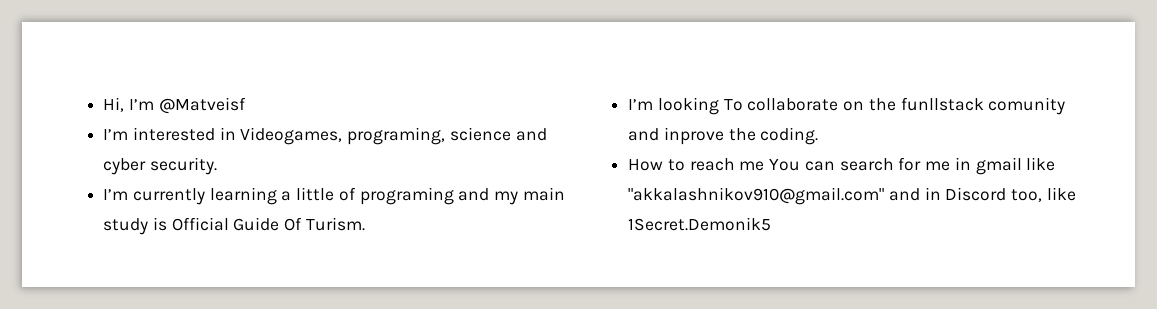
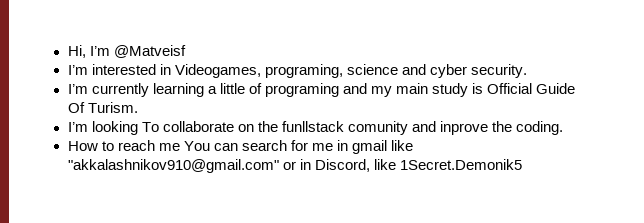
[888,187,1043,202] and in Discord too, -> [282,159,370,172] or in Discord,

